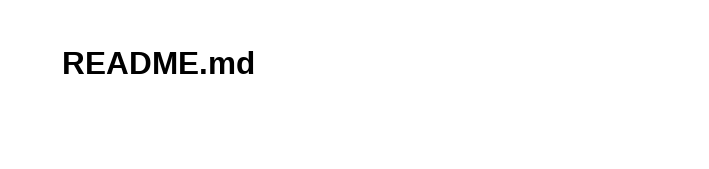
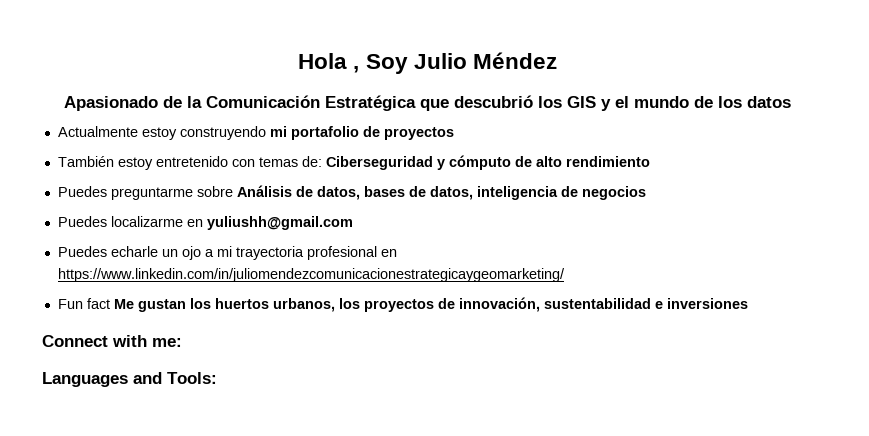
[62,51,255,74] README.md -> [298,52,557,74] [64,95,791,111] [57,126,454,140] [57,155,650,170] [57,185,646,200] [57,216,353,230] [57,246,397,260] [57,268,565,282] [57,297,748,312] [42,335,182,347] [42,372,217,387] Hola , Soy Julio Méndez // Apasionado de la Comunicación Estratégica que descubrió los GIS y el mundo de los datos // Actualmente estoy construyendo mi portafolio de proyectos // También estoy entretenido con temas de: Ciberseguridad y cómputo de alto rendimiento // Puedes preguntarme sobre Análisis de datos, bases de datos, inteligencia de negocios // Puedes localizarme en yuliushh@gmail.com // Puedes echarle un ojo a mi trayectoria profesional en https://www.linkedin.com/in/juliomendezcomunicacionestrategicaygeomarketing/ // Fun fact Me gustan los huertos urbanos, los proyectos de innovación, sustentabilidad e inversiones // Connect with me: // Languages and Tools:

